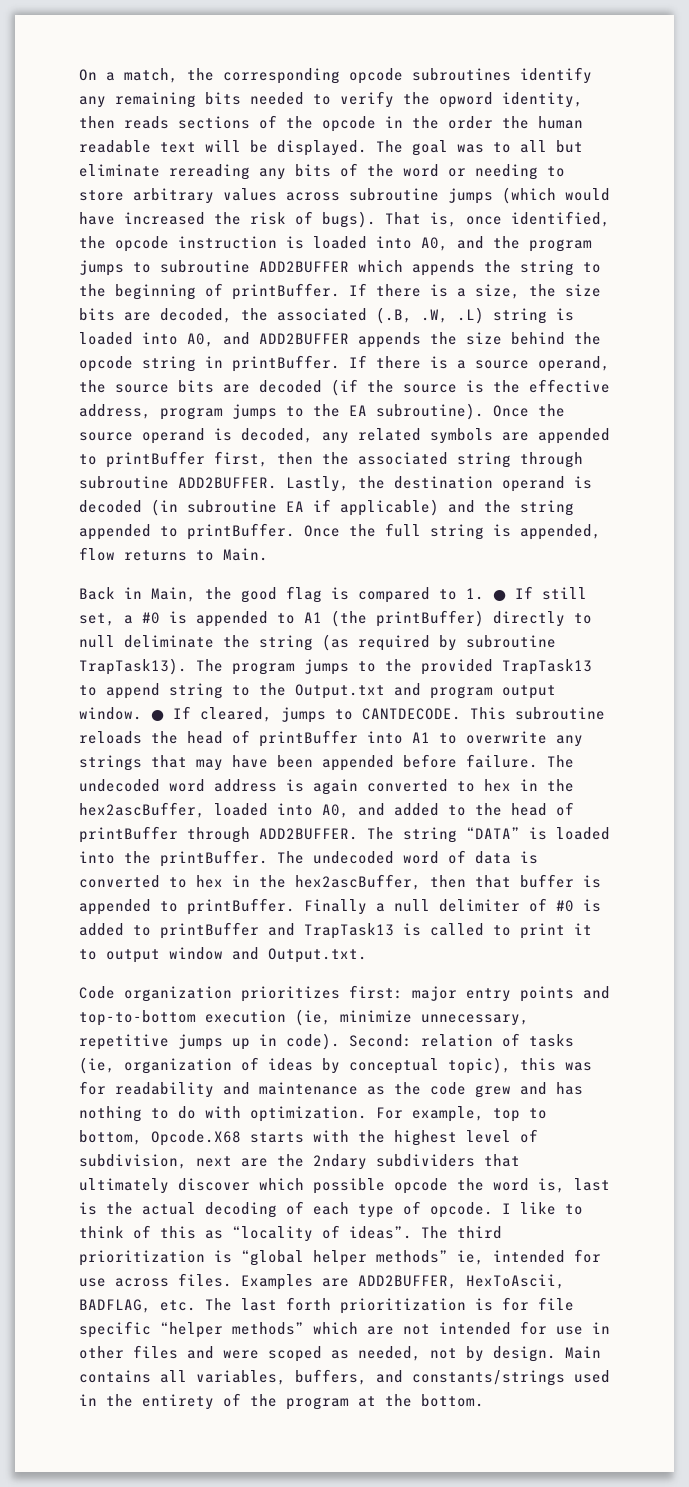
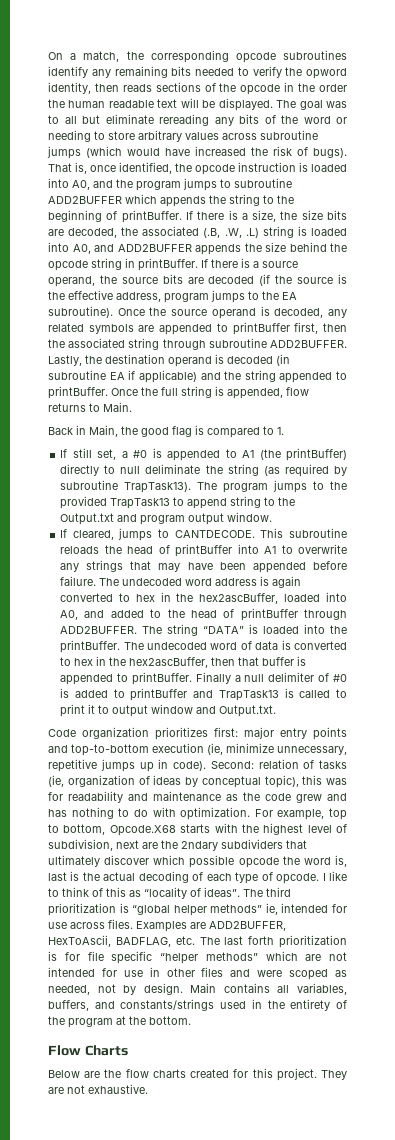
[493,590,506,601] ● -> (284, 431) //
[151,710,164,721] ● -> (273, 517) //
(484, 1400) none -> [48,1045,128,1056] [48,1068,348,1081] [48,1084,148,1094] // Flow Charts // Below are the flow charts created for this project. They are not exhaustive.

